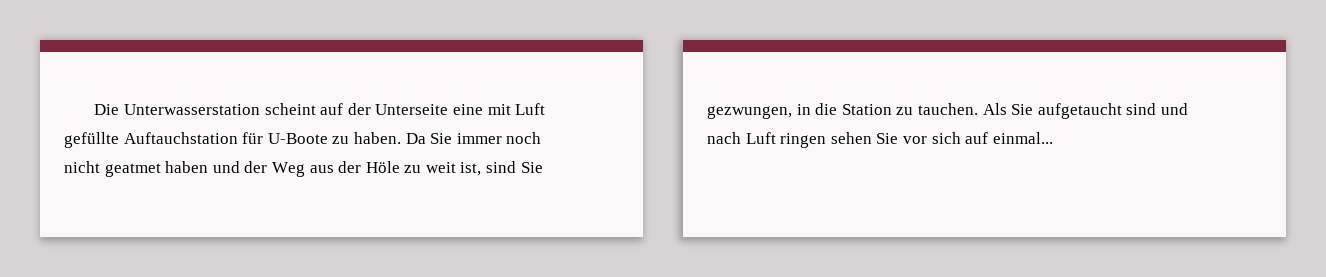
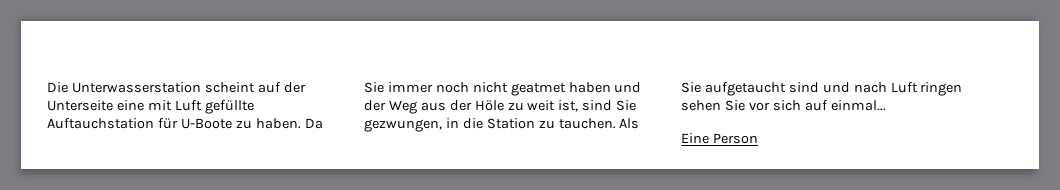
(1053, 138) none -> [681,133,758,144] // Eine Person

